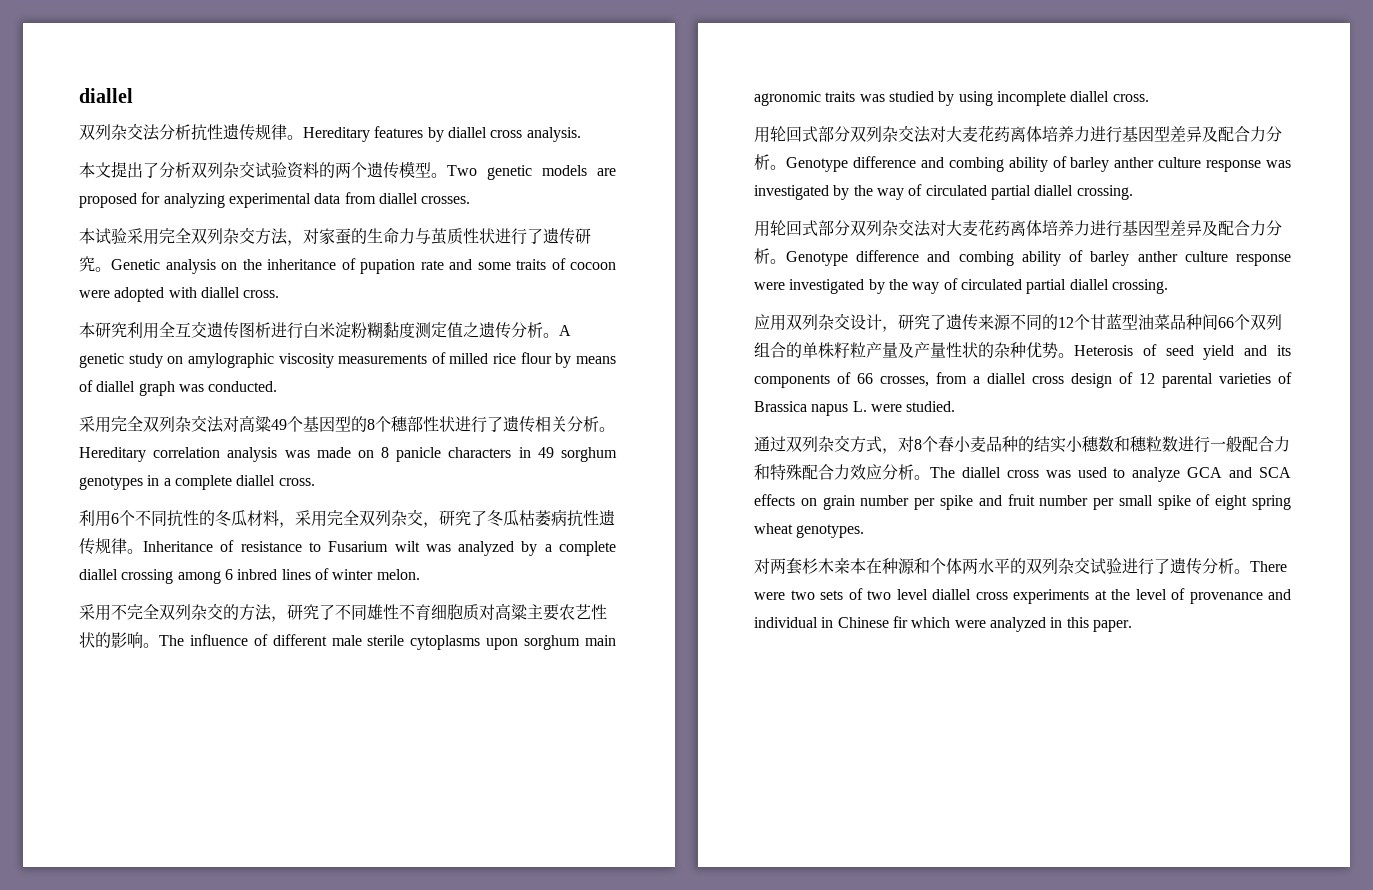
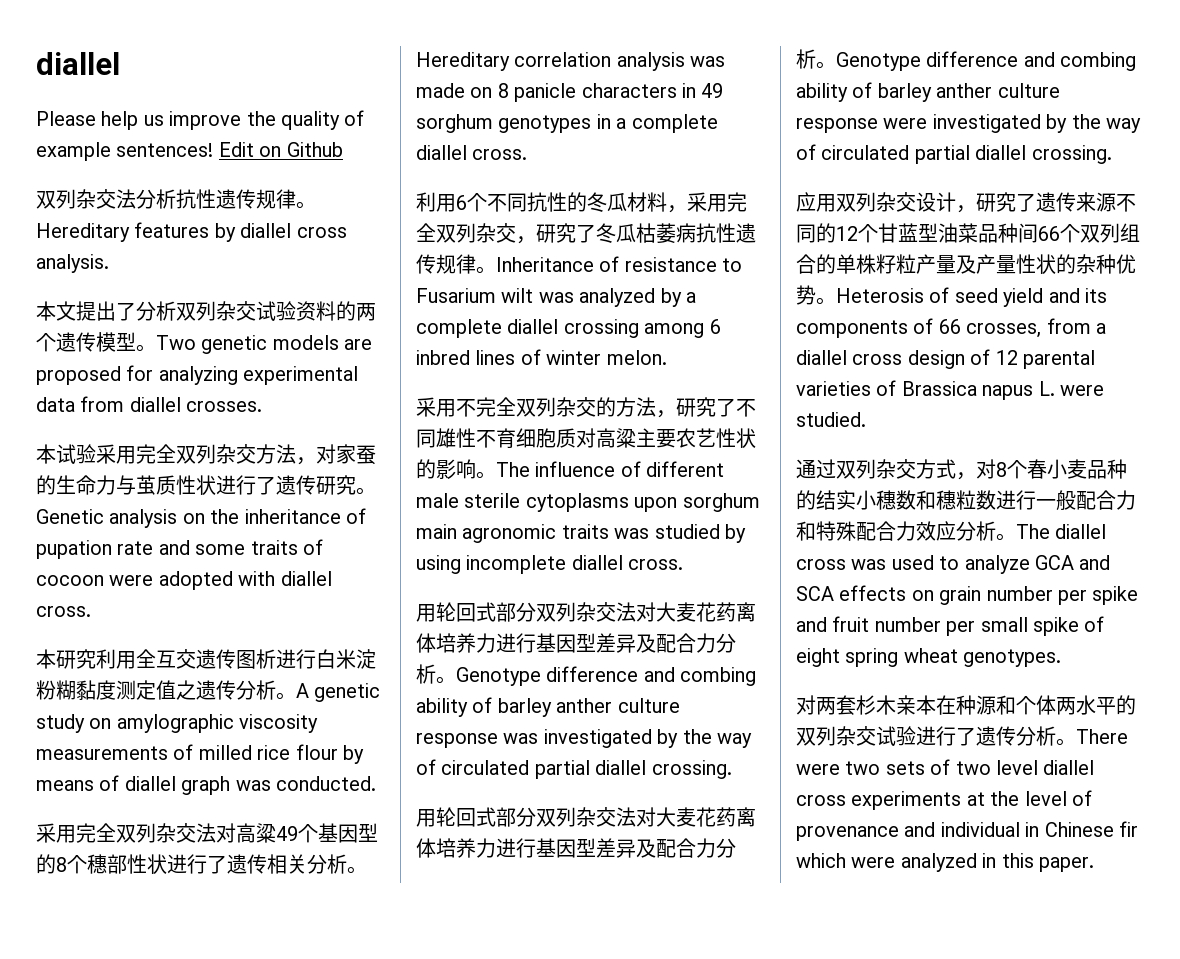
[79,88,133,103] diallel -> [36,52,120,75] [36,110,365,130] [36,142,343,161] diallel // Please help us improve the quality of example sentences! Edit on Github

